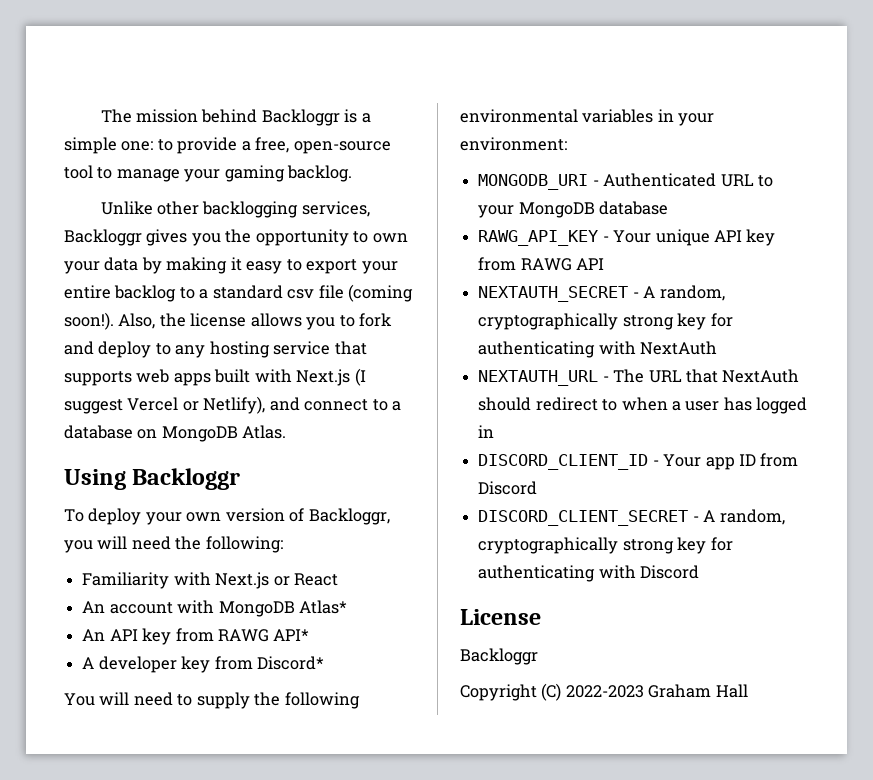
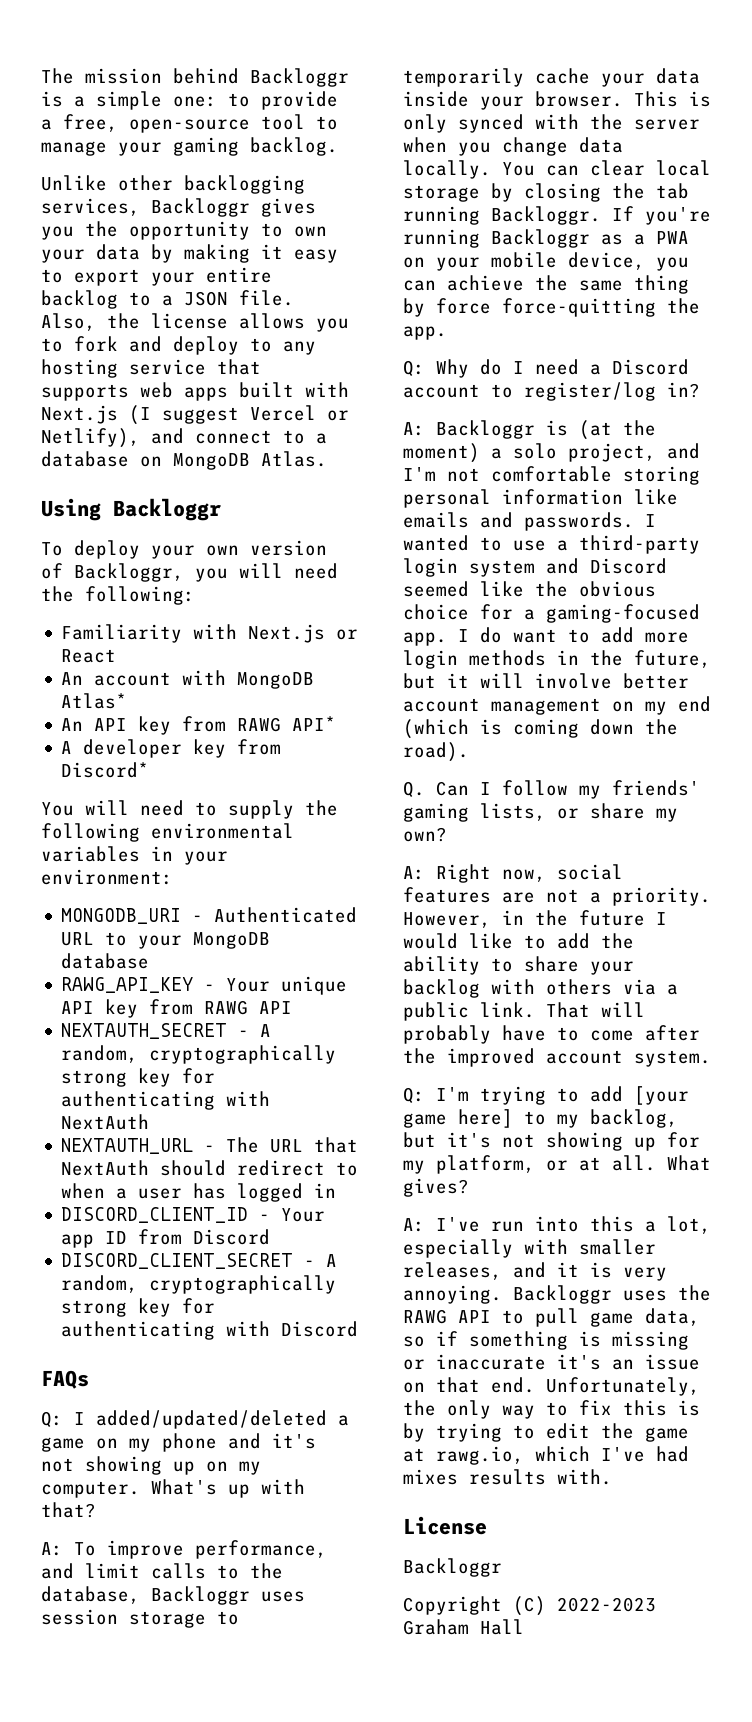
[212,284,414,302] [64,312,114,330] standard csv file (coming soon!). -> [184,290,294,306] JSON file.
(700, 572) none -> [41,1370,89,1389] [41,1410,349,1429] [41,1433,316,1452] [41,1456,261,1475] [41,1479,305,1498] [41,1502,96,1518] [41,1540,327,1559] [41,1563,283,1579] [41,1586,305,1605] [41,1609,239,1628] [403,68,700,87] [403,91,711,110] [403,114,700,133] [403,137,623,156] [403,160,711,179] [403,183,689,202] [403,206,711,225] [403,229,689,248] [403,252,689,271] [403,275,689,294] [403,298,700,317] [403,326,447,340] [403,359,689,378] [403,382,700,401] [403,420,656,440] [403,443,700,463] [403,466,700,485] [403,489,678,508] [403,512,656,531] [403,535,700,554] [403,558,667,577] [403,581,656,597] [403,604,700,623] [403,627,689,646] [403,650,711,669] [403,673,689,689] [403,696,711,715] [403,719,678,739] [403,742,469,762] [403,780,700,799] [403,803,678,822] [403,827,447,842] [403,864,623,883] [403,887,711,906] [403,910,667,928] [403,933,634,949] [403,956,634,975] [403,979,678,998] [403,1002,645,1021] [403,1025,700,1044] [403,1048,711,1067] [403,1086,689,1105] [403,1109,678,1128] [403,1132,700,1151] [403,1155,711,1174] [403,1178,469,1197] [403,1216,711,1234] [403,1239,656,1258] [403,1262,667,1281] [403,1285,711,1304] [403,1308,700,1327] [403,1331,689,1350] [403,1354,700,1370] [403,1377,700,1396] [403,1400,700,1419] [403,1423,689,1442] [403,1446,689,1465] [403,1469,612,1485] // FAQs // Q: I added/updated/deleted a game on my phone and it's not showing up on my computer. What's up with that? // A: To improve performance, and limit calls to the database, Backloggr uses session storage to temporarily cache your data inside your browser. This is only synced with the server when you change data locally. You can clear local storage by closing the tab running Backloggr. If you're running Backloggr as a PWA on your mobile device, you can achieve the same thing by force force-quitting the app. // Q: Why do I need a Discord account to register/log in? // A: Backloggr is (at the moment) a solo project, and I'm not comfortable storing personal information like emails and passwords. I wanted to use a third-party login system and Discord seemed like the obvious choice for a gaming-focused app. I do want to add more login methods in the future, but it will involve better account management on my end (which is coming down the road). // Q. Can I follow my friends' gaming lists, or share my own? // A: Right now, social features are not a priority. However, in the future I would like to add the ability to share your backlog with others via a public link. That will probably have to come after the improved account system. // Q: I'm trying to add [your game here] to my backlog, but it's not showing up for my platform, or at all. What gives? // A: I've run into this a lot, especially with smaller releases, and it is very annoying. Backloggr uses the RAWG API to pull game data, so if something is missing or inaccurate it's an issue on that end. Unfortunately, the only way to fix this is by trying to edit the game at rawg.io, which I've had mixes results with.

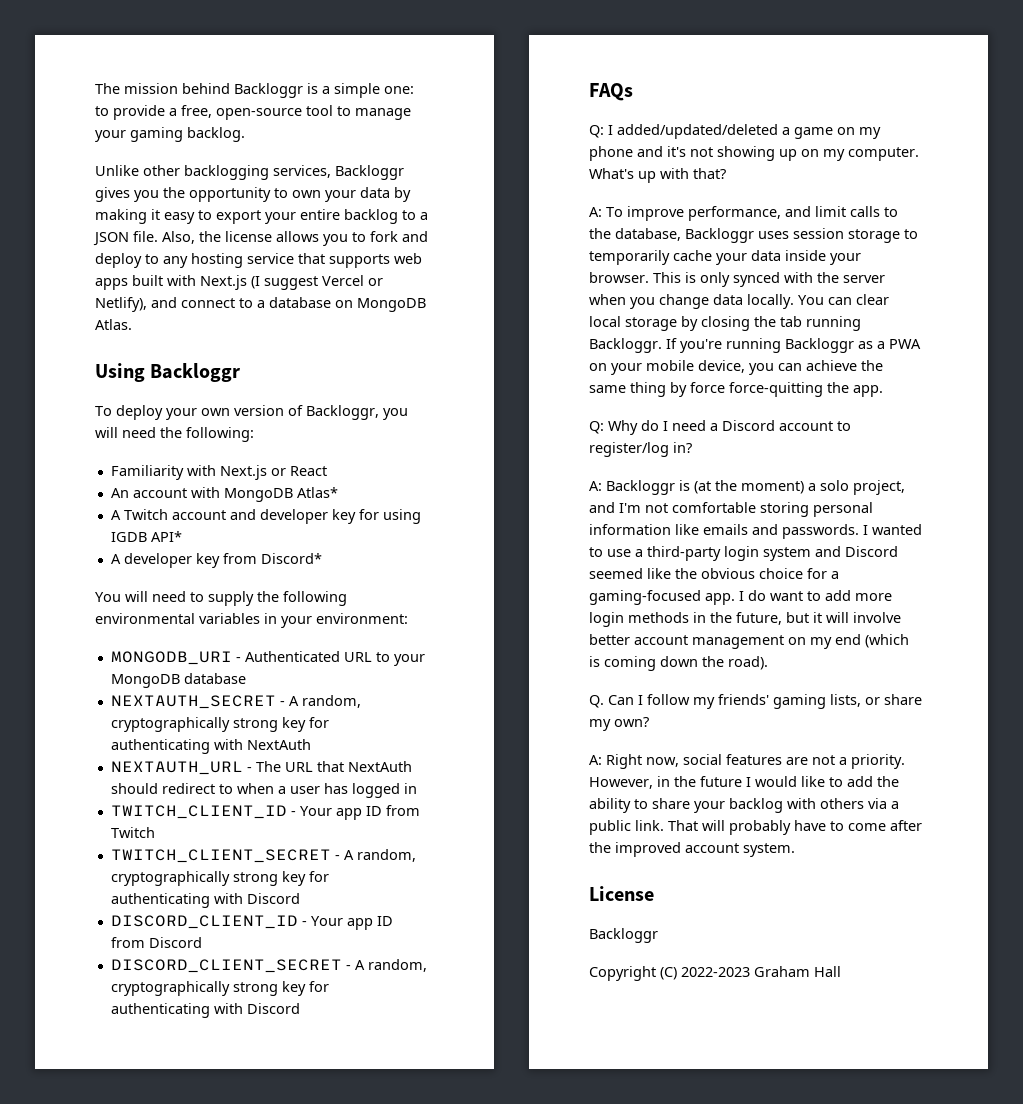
[61,716,282,735] An API key from RAWG -> [110,509,421,524] [110,532,147,542] A Twitch account and developer key for using IGDB
[61,976,348,995] [61,999,293,1018] // RAWG_API_KEY - Your unique API key from RAWG API -> (246, 678) none
(337, 1190) none -> [110,805,420,820] [110,827,155,838] [110,849,416,863] [110,871,329,886] [110,893,300,908] // TWITCH_CLIENT_ID - Your app ID from Twitch // TWITCH_CLIENT_SECRET - A random, cryptographically strong key for authenticating with Discord
[403,1086,689,1105] [403,1109,678,1128] [403,1132,700,1151] [403,1155,711,1174] [403,1178,469,1197] [403,1216,711,1234] [403,1239,656,1258] [403,1262,667,1281] [403,1285,711,1304] [403,1308,700,1327] [403,1331,689,1350] [403,1354,700,1370] [403,1377,700,1396] [403,1400,700,1419] [403,1423,689,1442] [403,1446,689,1465] [403,1469,612,1485] // Q: I'm trying to add [your game here] to my backlog, but it's not showing up for my platform, or at all. What gives? // A: I've run into this a lot, especially with smaller releases, and it is very annoying. Backloggr uses the RAWG API to pull game data, so if something is missing or inaccurate it's an issue on that end. Unfortunately, the only way to fix this is by trying to edit the game at rawg.io, which I've had mixes results with. -> (795, 850) none

